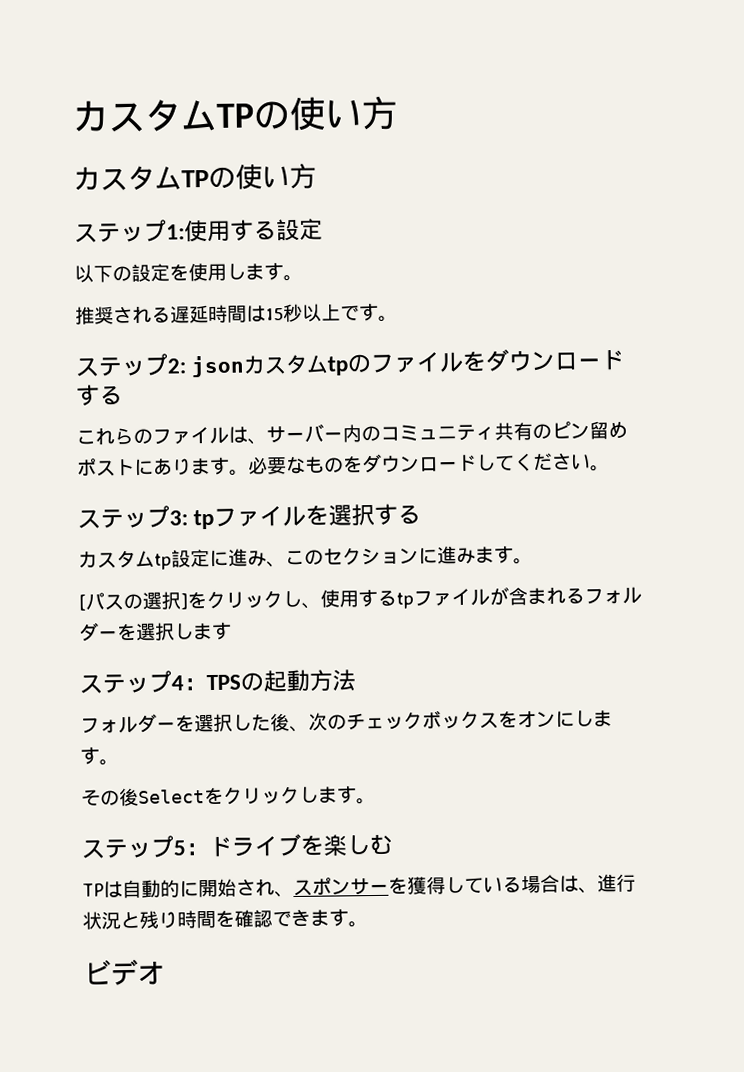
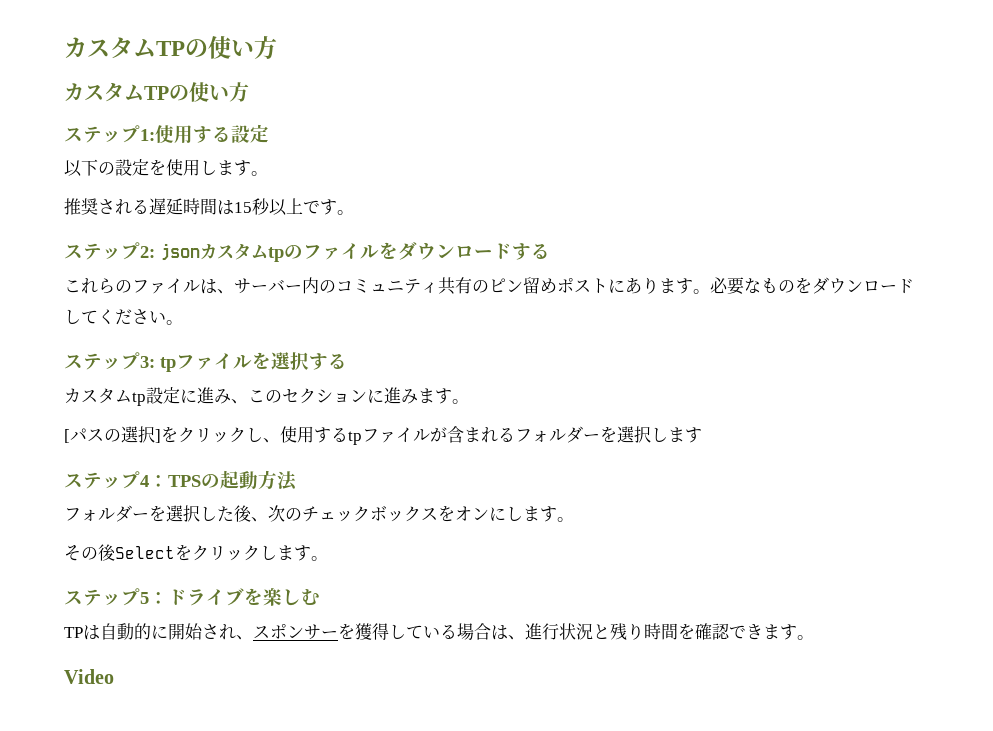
[83,958,165,986] ビデオ -> [64,669,114,684] Video

